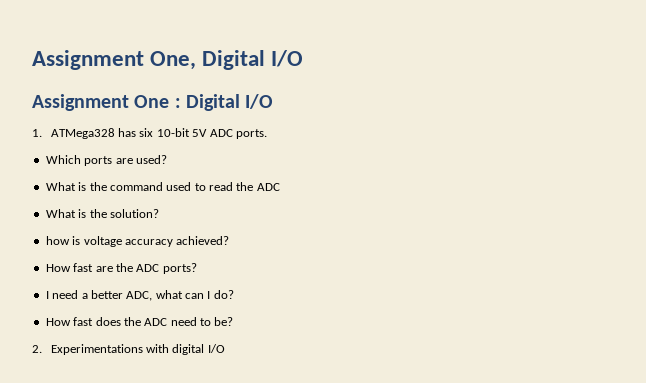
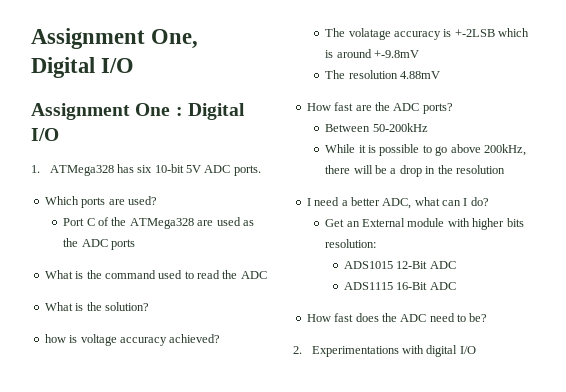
(167, 159) none -> [63,217,254,229] [63,238,136,250] // Port C of the ATMega328 are used as the ADC ports
(230, 240) none -> [325,28,530,40] [325,49,420,58] [325,70,441,79] // The volatage accuracy is +-2LSB which is around +-9.8mV // The resolution 4.88mV
(197, 268) none -> [325,123,428,132] [325,144,526,156] [325,165,505,177] // Between 50-200kHz // While it is possible to go above 200kHz, there will be a drop in the resolution
(234, 294) none -> [325,218,524,230] [325,239,377,248] [343,261,456,269] [343,282,456,290] // Get an External module with higher bits resolution: // ADS1015 12-Bit ADC // ADS1115 16-Bit ADC

